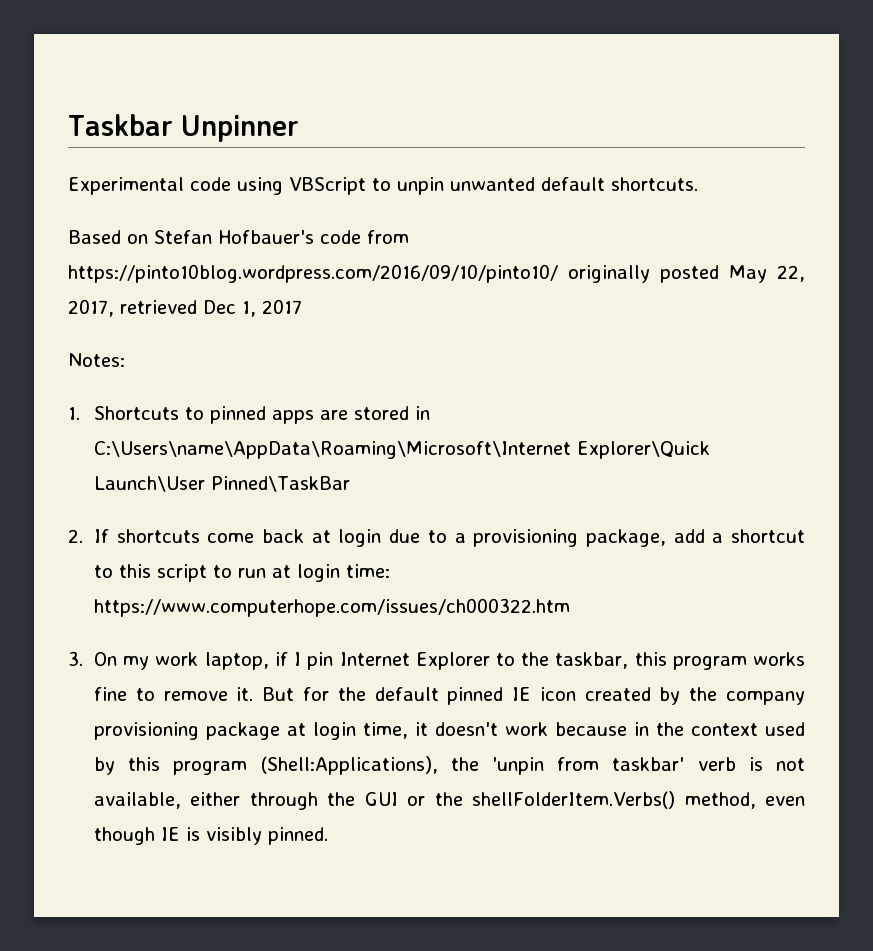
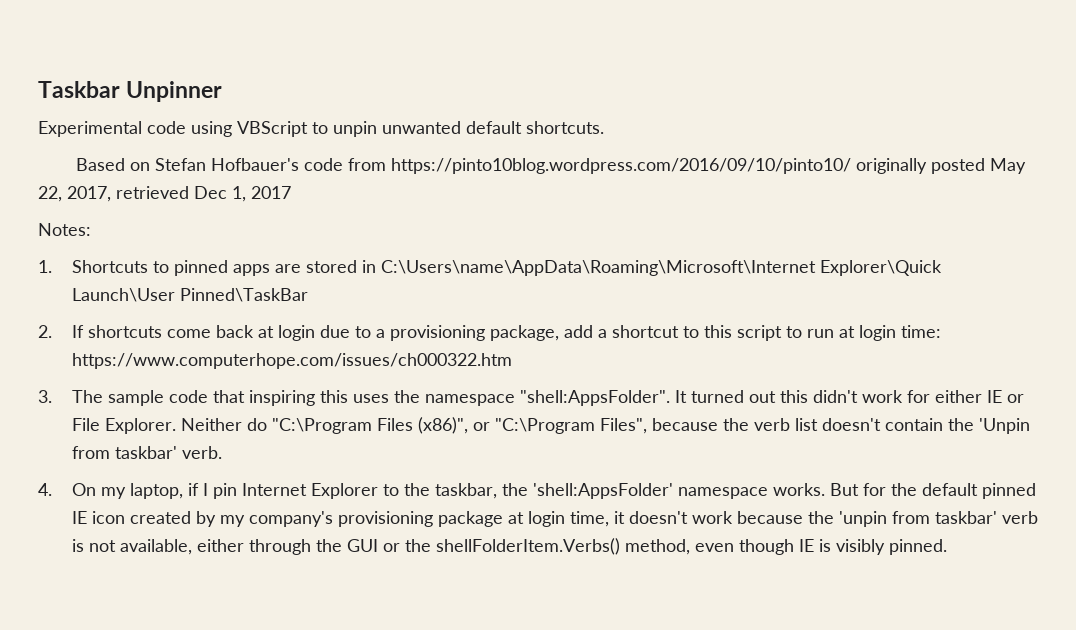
(83, 658) none -> [71,390,1024,406] [71,417,1030,434] [71,446,222,459] [38,483,52,496] The sample code that inspiring this uses the namespace "shell:AppsFolder". It turned out this didn't work for either IE or File Explorer. Neither do "C:\Program Files (x86)", or "C:\Program Files", because the verb list doesn't contain the 'Unpin from taskbar' verb. // 4.
[155,652,199,666] work -> (126, 493) none
[634,652,805,670] [94,687,254,701] this program works fine to remove it. -> [501,483,825,499] the 'shell:AppsFolder' namespace works.
[689,687,806,705] the company -> [219,511,333,527] my company's
[634,722,806,736] [94,756,438,775] in the context used by this program (Shell:Applications), -> (803, 517) none

